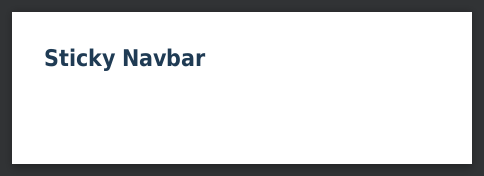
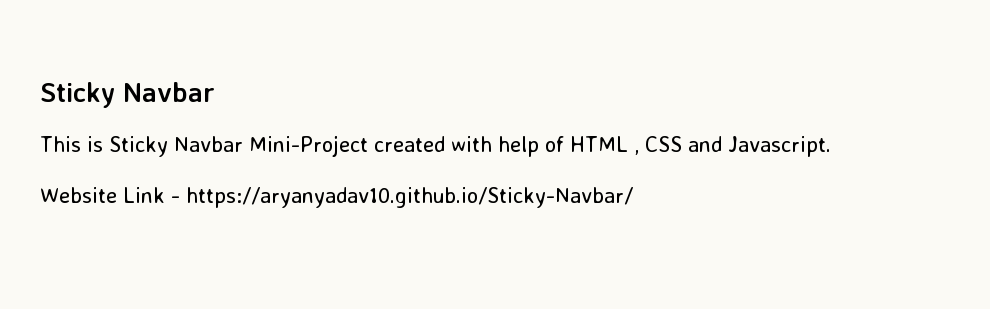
[44,48,206,71] Sticky Navbar -> [40,82,215,108] [40,135,831,157] [40,187,633,208] Sticky Navbar // This is Sticky Navbar Mini-Project created with help of HTML , CSS and Javascript. // Website Link - https://aryanyadav10.github.io/Sticky-Navbar/

